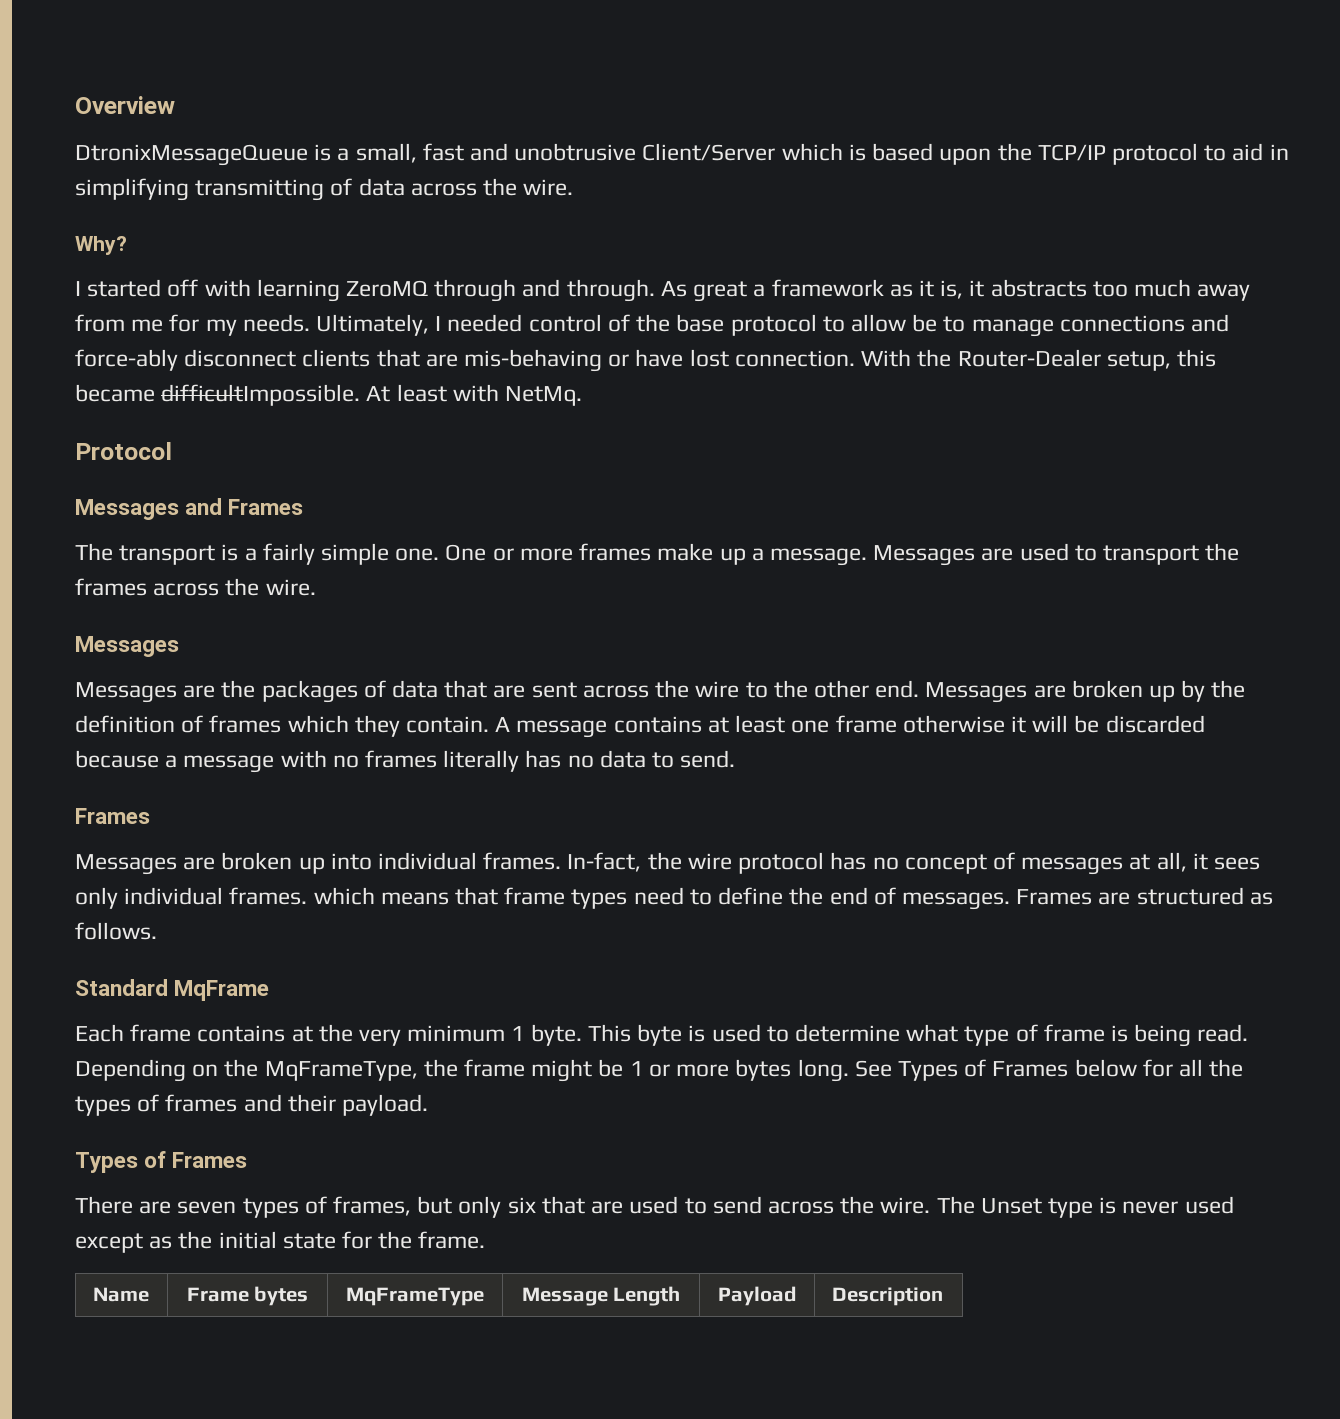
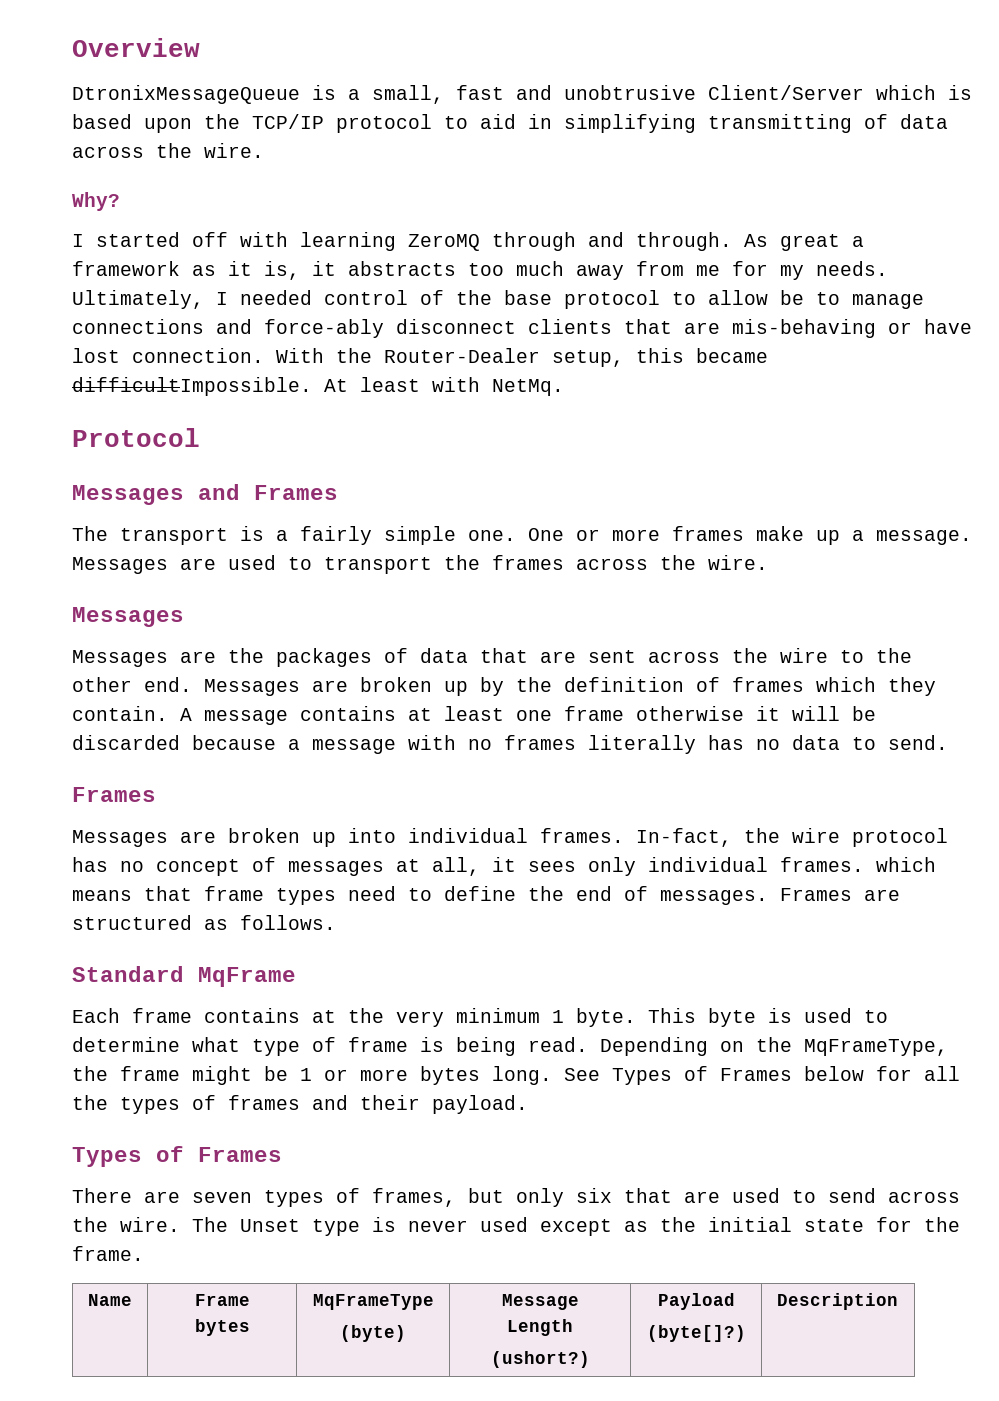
(484, 1296) none -> [340,1325,406,1342] // (byte)
(681, 1296) none -> [490,1351,590,1368] // (ushort?)
(796, 1296) none -> [646,1325,746,1342] // (byte[]?)

